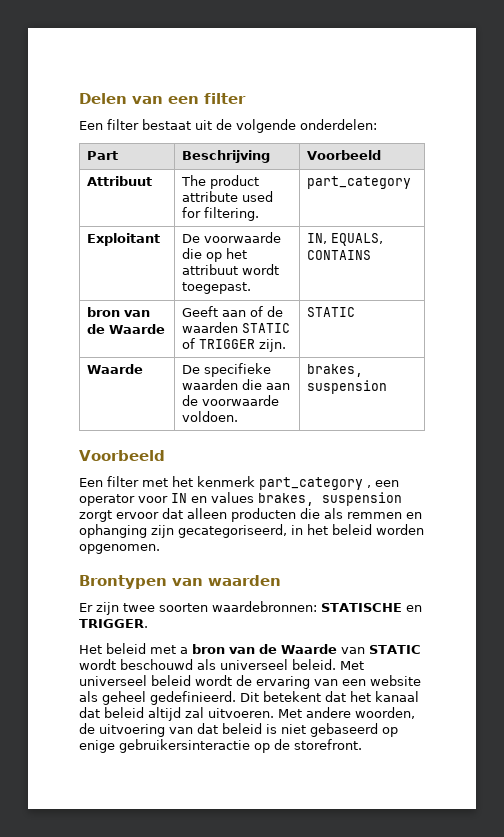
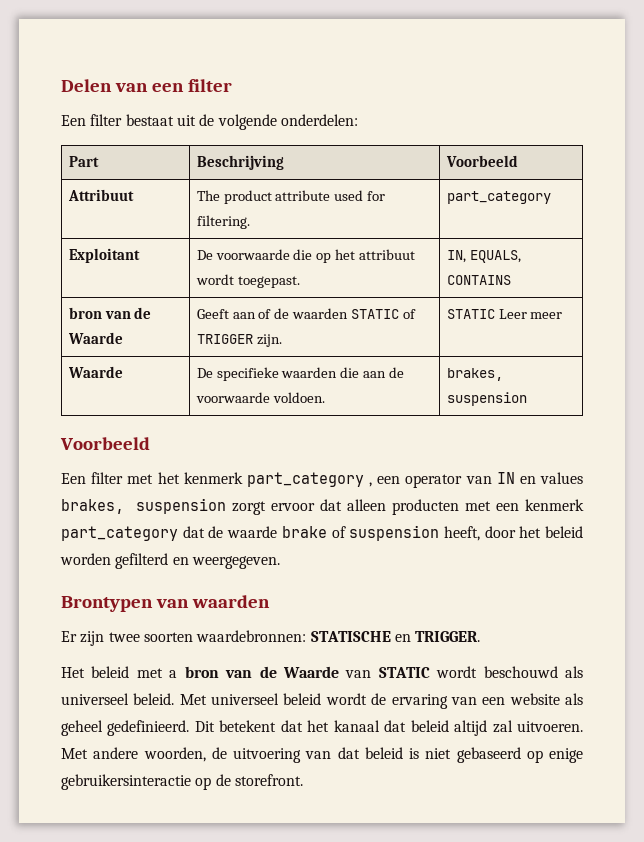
(356, 312) none -> [498,309,563,319] Leer meer
[138,496,168,503] voor -> [465,476,492,484] van
[300,508,422,519] [79,524,424,538] [79,544,160,554] die als remmen en ophanging zijn gecategoriseerd, in het beleid worden opgenomen. -> [465,499,585,511] [61,525,583,541] [60,553,280,569] met een kenmerk part_category dat de waarde brake of suspension heeft, door het beleid worden gefilterd en weergegeven.

